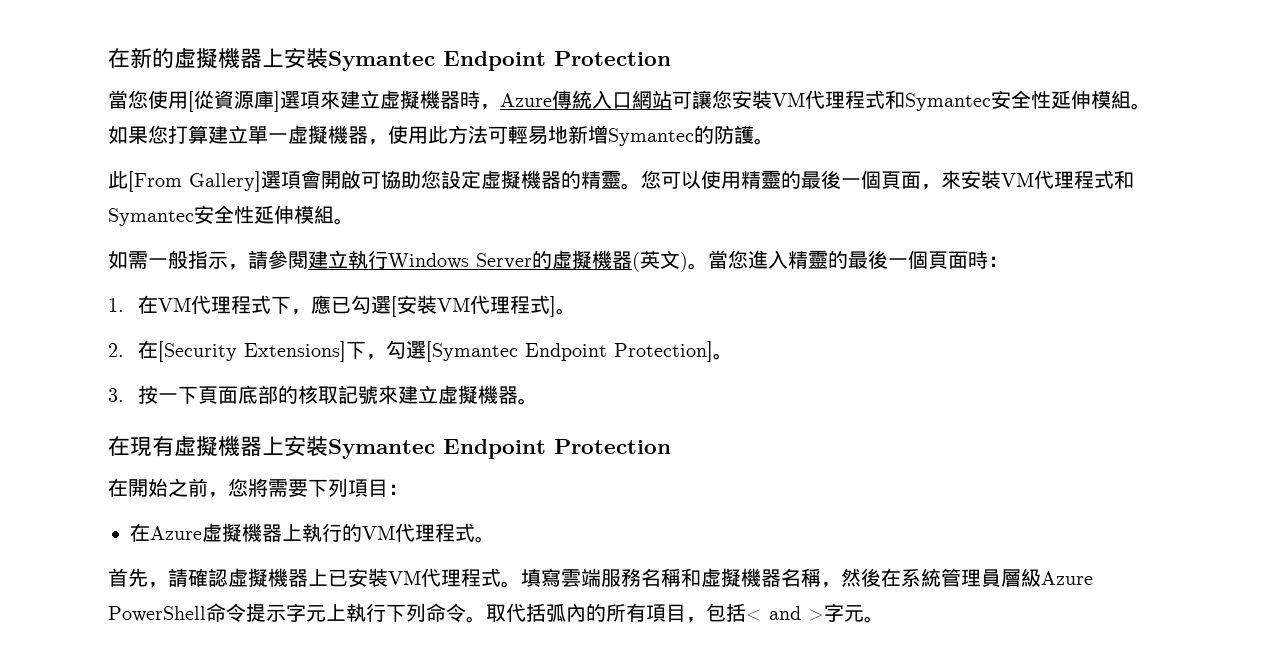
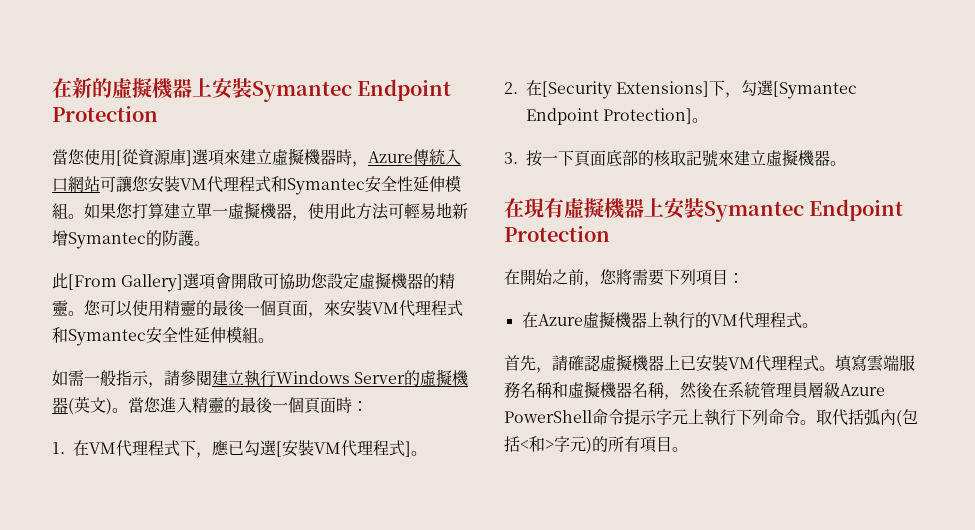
[586,603,864,623] 的所有項目，包括< and >字元 -> [896,409,918,427] [504,436,672,454] (包括<和>字元)的所有項目

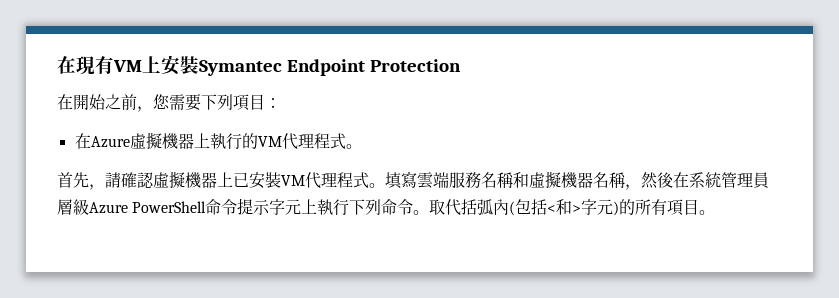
[52,77,452,102] [52,106,158,122] [52,148,461,167] [52,175,461,195] [52,202,468,221] [52,229,210,249] [52,272,456,292] [52,300,463,318] [52,326,274,346] [52,369,470,388] [52,396,368,415] [52,440,427,458] [504,80,858,99] [526,108,709,125] [504,149,846,167] [504,198,644,219] 在新的虛擬機器上安裝Symantec Endpoint Protection // 當您使用[從資源庫]選項來建立虛擬機器時，Azure傳統入口網站可讓您安裝VM代理程式和Symantec安全性延伸模組。如果您打算建立單一虛擬機器，使用此方法可輕易地新增Symantec的防護。 // 此[From Gallery]選項會開啟可協助您設定虛擬機器的精靈。您可以使用精靈的最後一個頁面，來安裝VM代理程式和Symantec安全性延伸模組。 // 如需一般指示，請參閱建立執行Windows Server的虛擬機器(英文)。當您進入精靈的最後一個頁面時： // 1.在VM代理程式下，應已勾選[安裝VM代理程式]。 // 2.在[Security Extensions]下，勾選[Symantec Endpoint Protection]。 // 3.按一下頁面底部的核取記號來建立虛擬機器。 // 在現有虛擬機器 -> [57,56,142,75] 在現有VM
[616,269,632,285] 將 -> (170, 101) none

